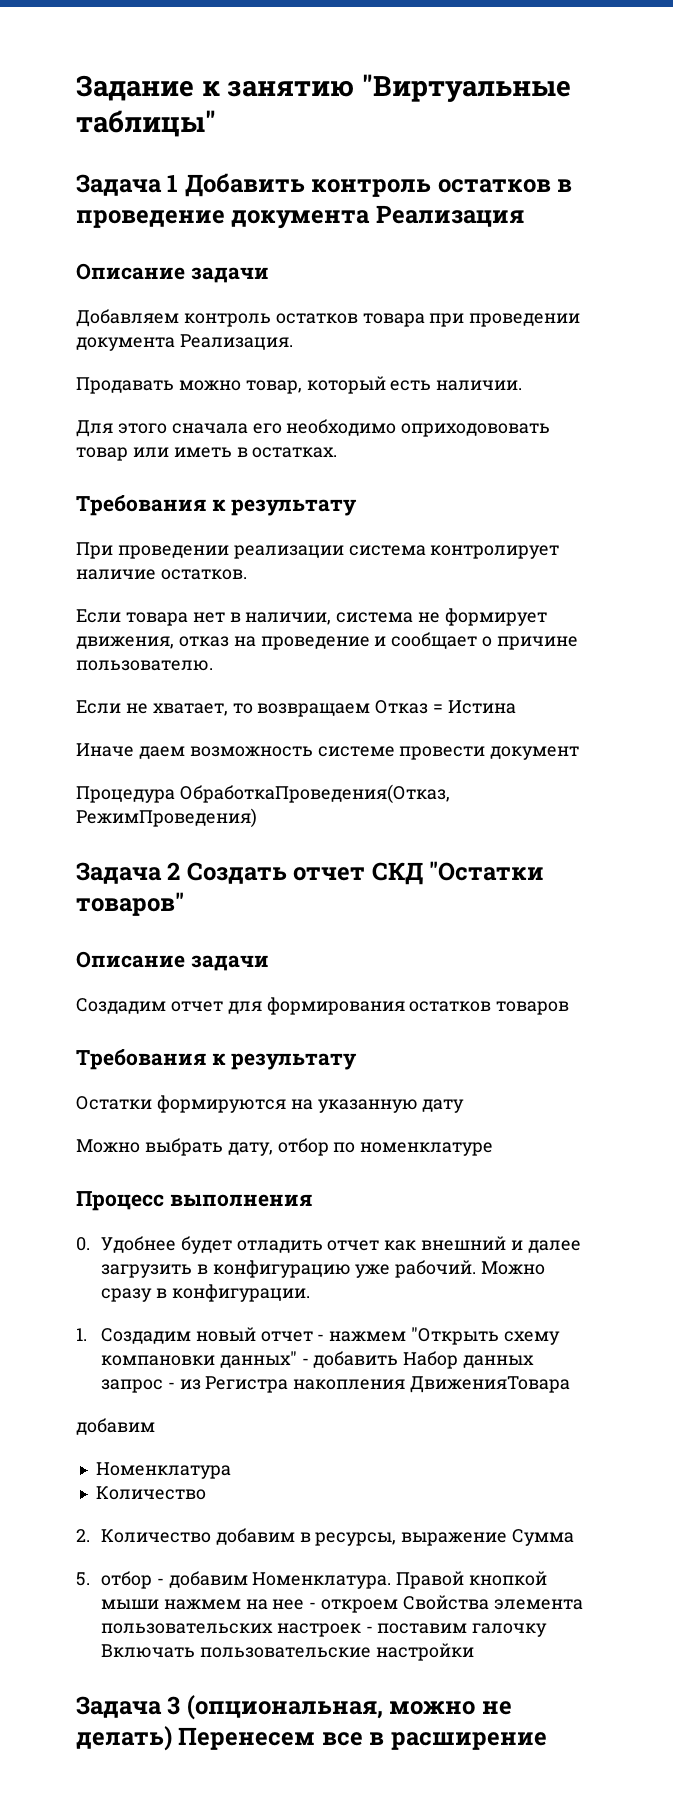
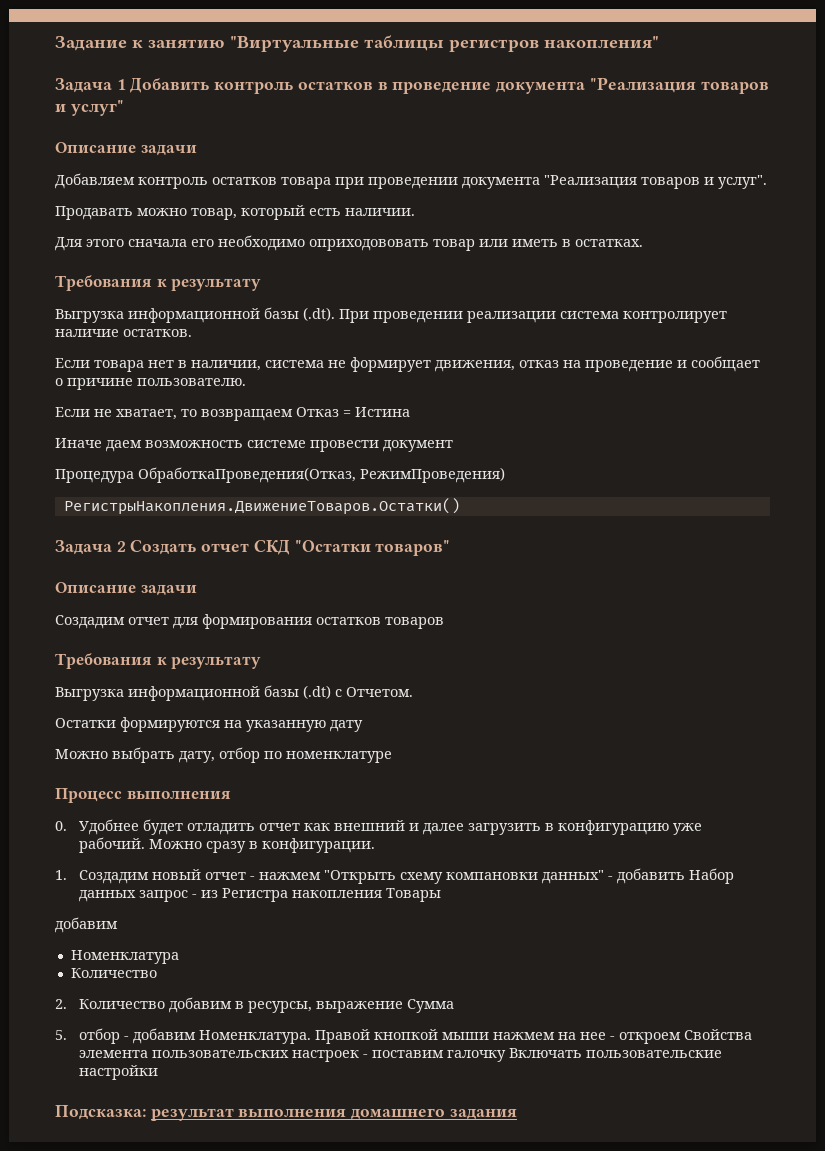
[76,110,216,137] таблицы" -> [364,35,659,52] таблицы регистров накопления"
[375,205,524,227] Реализация -> [589,77,769,94] [55,100,124,116] "Реализация товаров и услуг"
[179,334,293,350] Реализация. -> [544,175,767,189] "Реализация товаров и услуг".
(358, 507) none -> [55,307,335,323] Выгрузка информационной базы (.dt).
(257, 818) none -> [63,498,460,515] // РегистрыНакопления.ДвижениеТоваров.Остатки()
(358, 1061) none -> [55,685,413,701] // Выгрузка информационной базы (.dt) с Отчетом.
[410,1376,571,1393] ДвиженияТовара -> [385,888,441,902] Товары
[76,1695,512,1720] [76,1726,547,1751] Задача 3 (опциональная, можно не делать) Перенесем все в расширение -> [55,1105,517,1121] Подсказка: результат выполнения домашнего задания

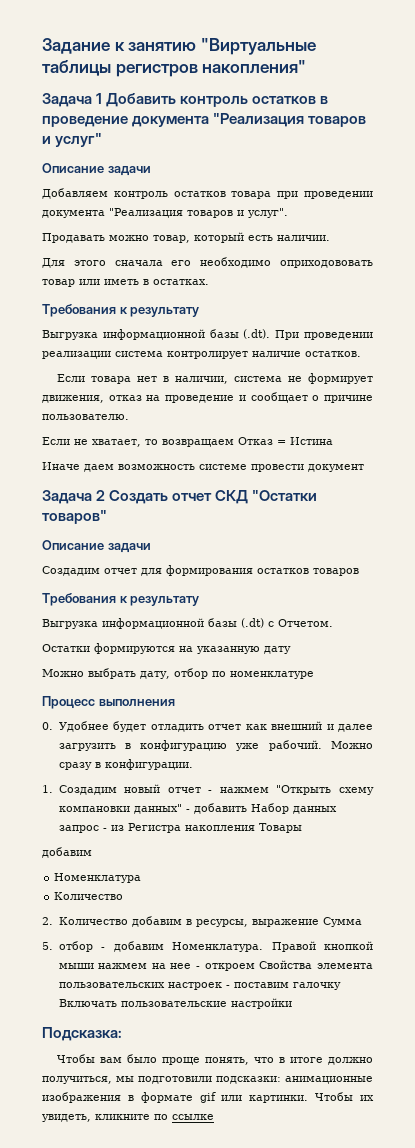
[55,467,505,483] [63,498,460,515] // Процедура ОбработкаПроведения(Отказ, РежимПроведения) // РегистрыНакопления.ДвижениеТоваров.Остатки() -> (364, 468) none
[150,1108,517,1121] результат выполнения домашнего задания -> [57,1054,373,1065] [42,1076,373,1084] [42,1092,374,1103] [42,1114,214,1122] // Чтобы вам было проще понять, что в итоге должно получиться, мы подготовили подсказки: анимационные изображения в формате gif или картинки. Чтобы их увидеть, кликните по ссылке

